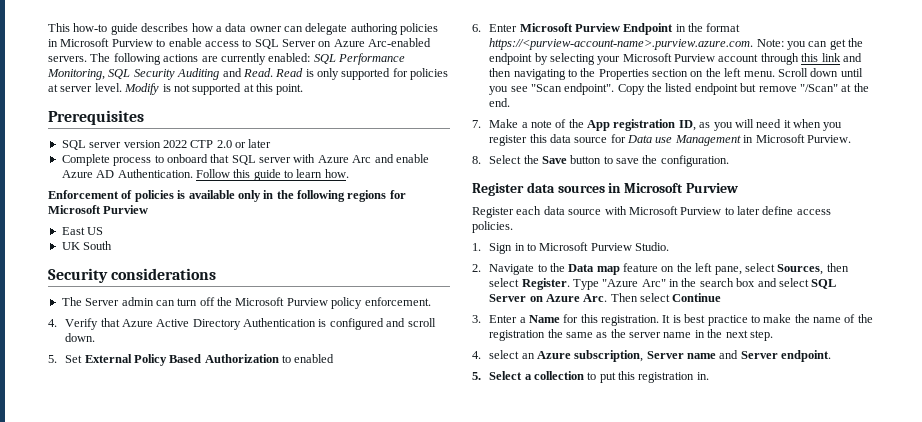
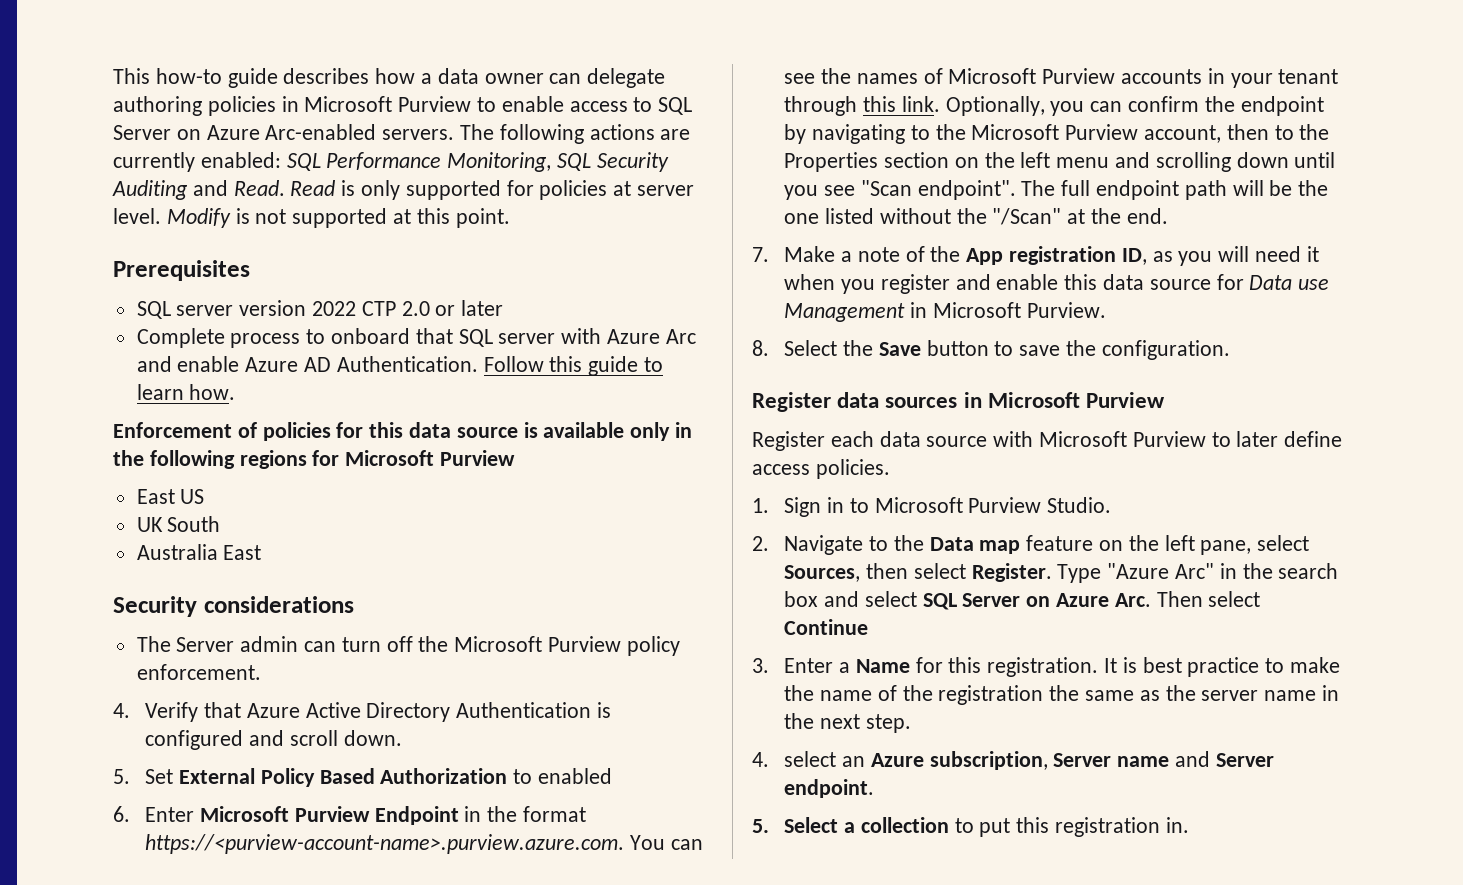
(174, 196) none -> [336,422,518,438] for this data source
(113, 245) none -> [136,544,262,560] // Australia East
[756,39,784,47] Note: -> [629,835,703,850] [784,68,1339,88] [784,96,1045,116] You can see the names of Microsoft Purview accounts in your tenant through this link. Optionally,
[829,39,846,50] get -> [1127,96,1199,112] confirm
[549,53,862,65] [489,68,566,80] selecting your Microsoft Purview account through this link and then navigating -> [811,124,1269,144] navigating to the Microsoft Purview account, then
[743,68,808,77] menu. Scroll -> [1056,152,1231,172] menu and scrolling
[617,83,797,95] Copy the listed endpoint but remove -> [1021,180,1329,200] [784,208,987,224] The full endpoint path will be the one listed without the
(528, 140) none -> [955,274,1059,290] and enable

